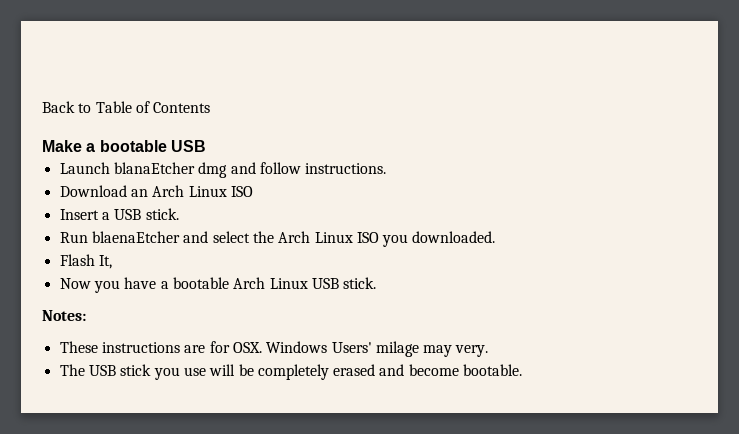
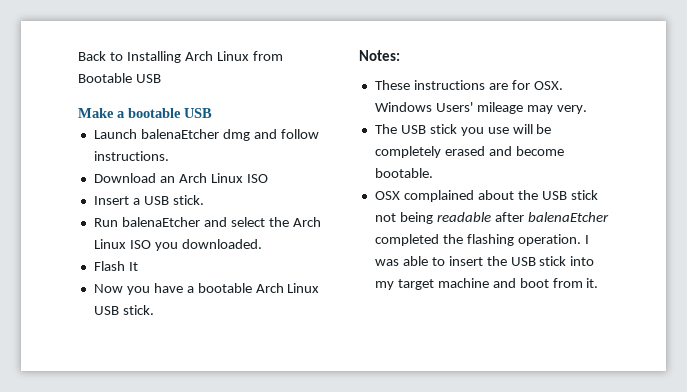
[95,101,211,113] Table of Contents -> [126,51,283,63] [78,73,161,83] Installing Arch Linux from Bootable USB
[113,162,195,174] blanaEtcher -> [140,129,219,139] balenaEtcher
[91,231,180,243] blaenaEtcher -> [121,217,200,227] balenaEtcher
[98,255,112,269] It, -> [128,262,138,271] It
[375,341,419,357] milage -> [476,102,523,114] mileage
(523, 370) none -> [374,190,598,202] [374,212,609,224] [374,234,589,246] [374,256,595,266] [374,278,599,290] // OSX complained about the USB stick not being readable after balenaEtcher completed the flashing operation. I was able to insert the USB stick into my target machine and boot from it.

